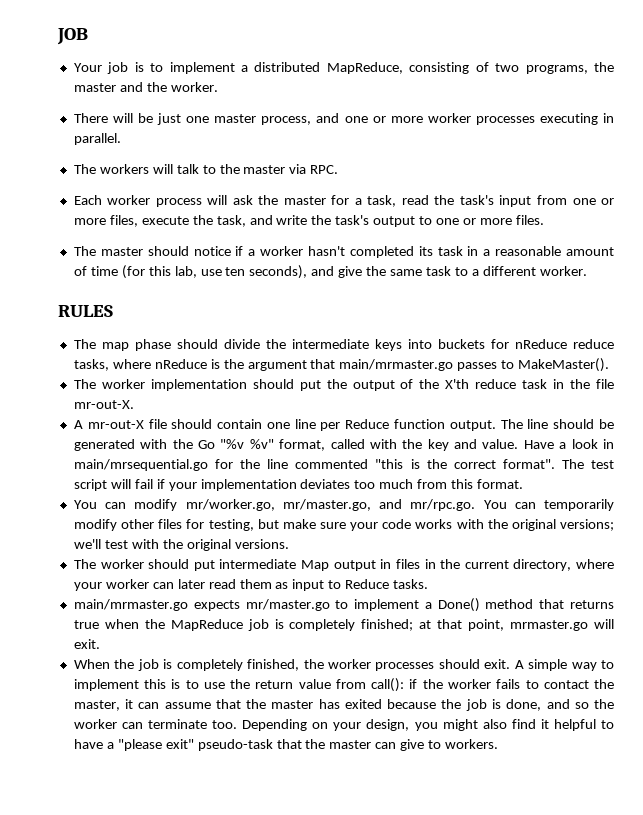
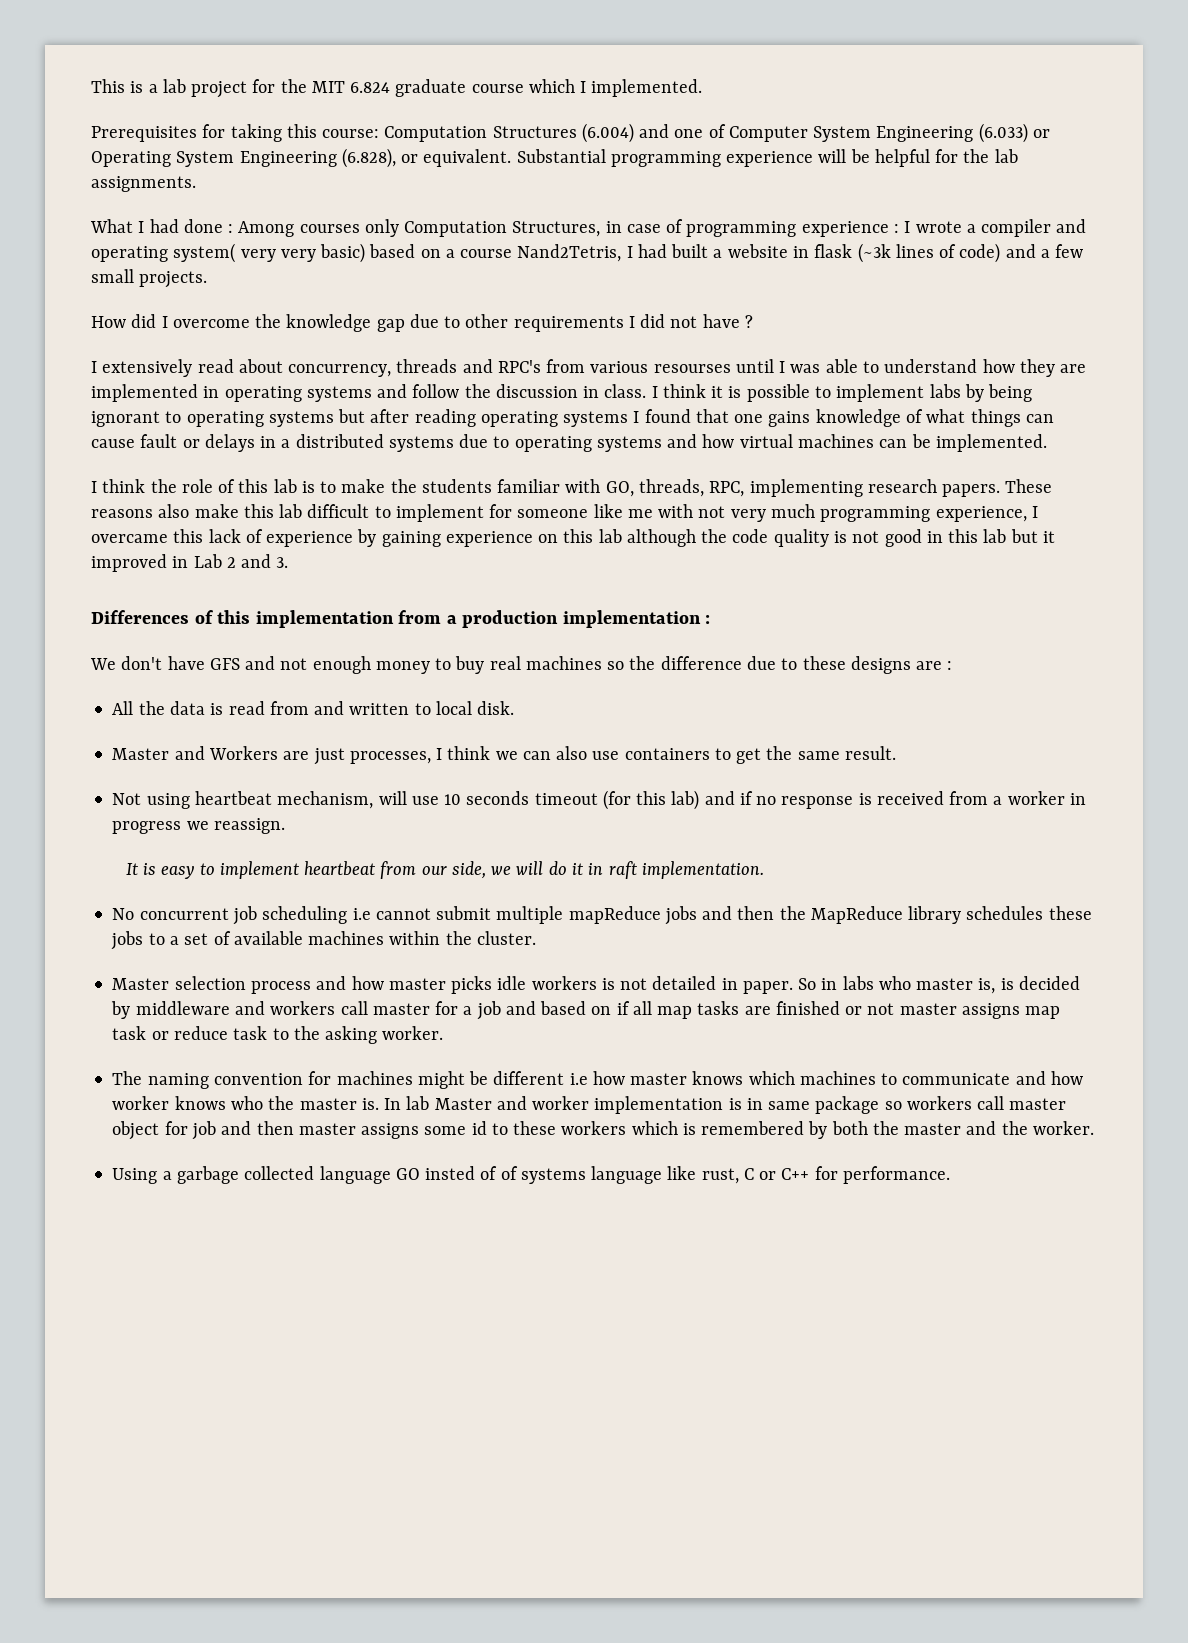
[57,28,88,45] [73,62,588,74] JOB // Your job is to implement a distributed MapReduce, consisting of two programs, -> [91,79,703,98] [91,123,1050,143] [91,148,1018,168] [91,176,196,192] [90,219,1087,237] [91,243,1084,263] [91,269,208,288] [91,314,753,332] [91,359,1087,377] [91,384,1033,402] [91,409,1054,427] [91,434,1047,452] [91,479,1053,497] [91,504,1038,522] [91,529,1055,547] [91,554,289,572] [91,610,711,628] [90,656,953,674] [112,701,515,715] [112,746,896,765] [112,790,1087,810] [112,818,285,834] [125,861,764,879] [112,906,1092,925] [111,931,536,950] [112,976,1081,994] [111,1001,1061,1020] [112,1026,444,1044] [112,1071,1083,1089] [112,1096,1067,1114] [112,1121,868,1140] This is a lab project for the MIT 6.824 graduate course which I implemented. // Prerequisites for taking this course: Computation Structures (6.004) and one of Computer System Engineering (6.033) or Operating System Engineering (6.828), or equivalent. Substantial programming experience will be helpful for the lab assignments. // What I had done : Among courses only Computation Structures, in case of programming experience : I wrote a compiler and operating system( very very basic) based on a course Nand2Tetris, I had built a website in flask (~3k lines of code) and a few small projects. // How did I overcome the knowledge gap due to other requirements I did not have ? // I extensively read about concurrency, threads and RPC's from various resourses until I was able to understand how they are implemented in operating systems and follow the discussion in class. I think it is possible to implement labs by being ignorant to operating systems but after reading operating systems I found that one gains knowledge of what things can cause fault or delays in a distributed systems due to operating systems and how virtual machines can be implemented. // I think the role of this lab is to make the students familiar with GO, threads, RPC, implementing research papers. These reasons also make this lab difficult to implement for someone like me with not very much programming experience, I overcame this lack of experience by gaining experience on this lab although the code quality is not good in this lab but it improved in Lab 2 and 3. // Differences of this implementation from a production implementation : // We don't have GFS and not enough money to buy real machines so the difference due to these designs are : // All the data is read from and written to local disk. // Master and Workers are just processes, I think we can also use containers to get the same result. // Not using heartbeat mechanism, will use 10 seconds timeout (for this lab) and if no response is received from a worker in progress we reassign. // It is easy to implement heartbeat from our side, we will do it in raft implementation. // No concurrent job scheduling i.e cannot submit multiple mapReduce jobs and then the MapReduce library schedules these jobs to a set of available machines within the cluster. // Master selection process and how master picks idle workers is not detailed in paper. So in labs who master is, is decided by middleware and workers call master for a job and based on if all map tasks are finished or not master assigns map task or reduce task to the asking worker. // The naming convention for machines might be different i.e how master knows which machines to communicate and how worker knows who the master is. In lab Master and worker implementation is in same package so workers call master object for job and then master assigns some id to these workers which is remembered by both
[73,113,614,125] [73,133,121,145] [73,164,339,174] [73,195,615,207] [73,215,544,227] [73,246,614,258] [73,265,587,279] [58,305,113,317] [73,339,614,351] [73,358,610,372] [73,379,615,391] [73,400,134,409] [73,419,614,431] [73,439,615,451] [73,459,614,471] [73,479,524,491] [73,499,614,511] [73,519,615,531] [73,539,289,551] [73,559,614,571] [73,579,429,591] [73,598,614,612] [73,619,614,631] [73,639,100,649] [73,659,615,671] [73,678,615,692] [73,699,614,711] [73,719,614,731] [73,739,499,751] There will be just one master process, and one or more worker processes executing in parallel. // The workers will talk to the master via RPC. // Each worker process will ask the master for a task, read the task's input from one or more files, execute the task, and write the task's output to one or more files. // The master should notice if a worker hasn't completed its task in a reasonable amount of time (for this lab, use ten seconds), and give the same task to a different worker. // RULES // The map phase should divide the intermediate keys into buckets for nReduce reduce tasks, where nReduce is the argument that main/mrmaster.go passes to MakeMaster(). // The worker implementation should put the output of the X'th reduce task in the file mr-out-X. // A mr-out-X file should contain one line per Reduce function output. The line should be generated with the Go "%v %v" format, called with the key and value. Have a look in main/mrsequential.go for the line commented "this is the correct format". The test script will fail if your implementation deviates too much from this format. // You can modify mr/worker.go, mr/master.go, and mr/rpc.go. You can temporarily modify other files for testing, but make sure your code works with the original versions; we'll test with the original versions. // The worker should put intermediate Map output in files in the current directory, where your worker can later read them as input to Reduce tasks. // main/mrmaster.go expects mr/master.go to implement a Done() method that returns true when the MapReduce job is completely finished; at that point, mrmaster.go will exit. // When the job is completely finished, the worker processes should exit. A simple way to implement this is to use the return value from call(): if the worker fails to contact the master, it can assume that the master has exited because the job is done, and so the worker can terminate too. Depending on your design, you might also find it helpful to have a "please exit" pseudo-task that the master can give to workers. -> [112,1166,950,1184] Using a garbage collected language GO insted of of systems language like rust, C or C++ for performance.

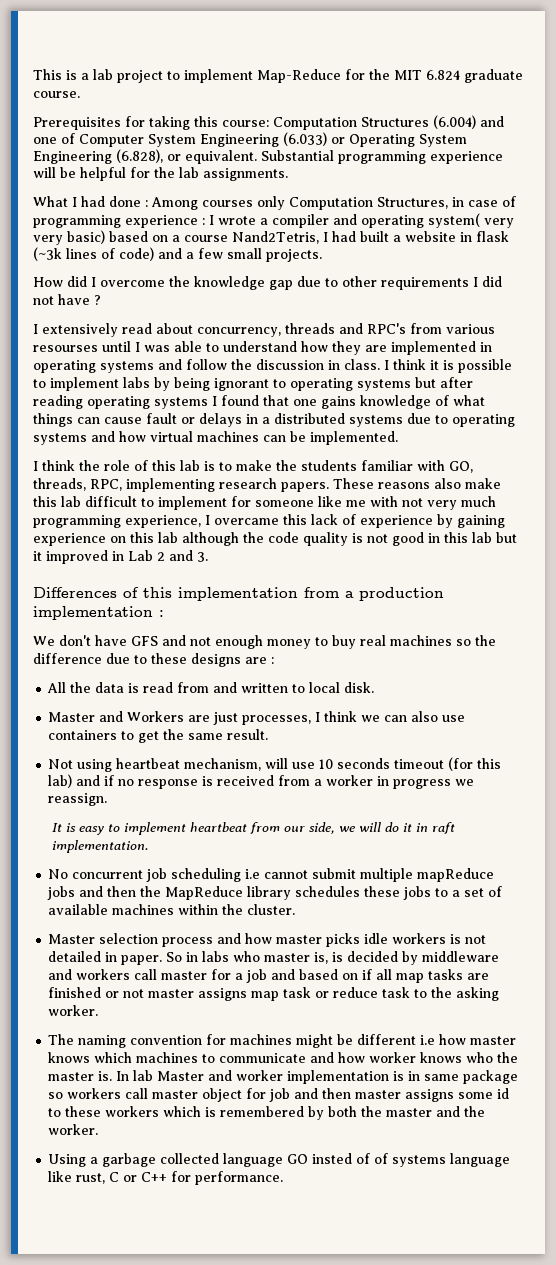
(248, 89) none -> [167,69,341,83] to implement Map-Reduce
[471,79,703,97] course which I implemented. -> [33,91,80,98] course.

